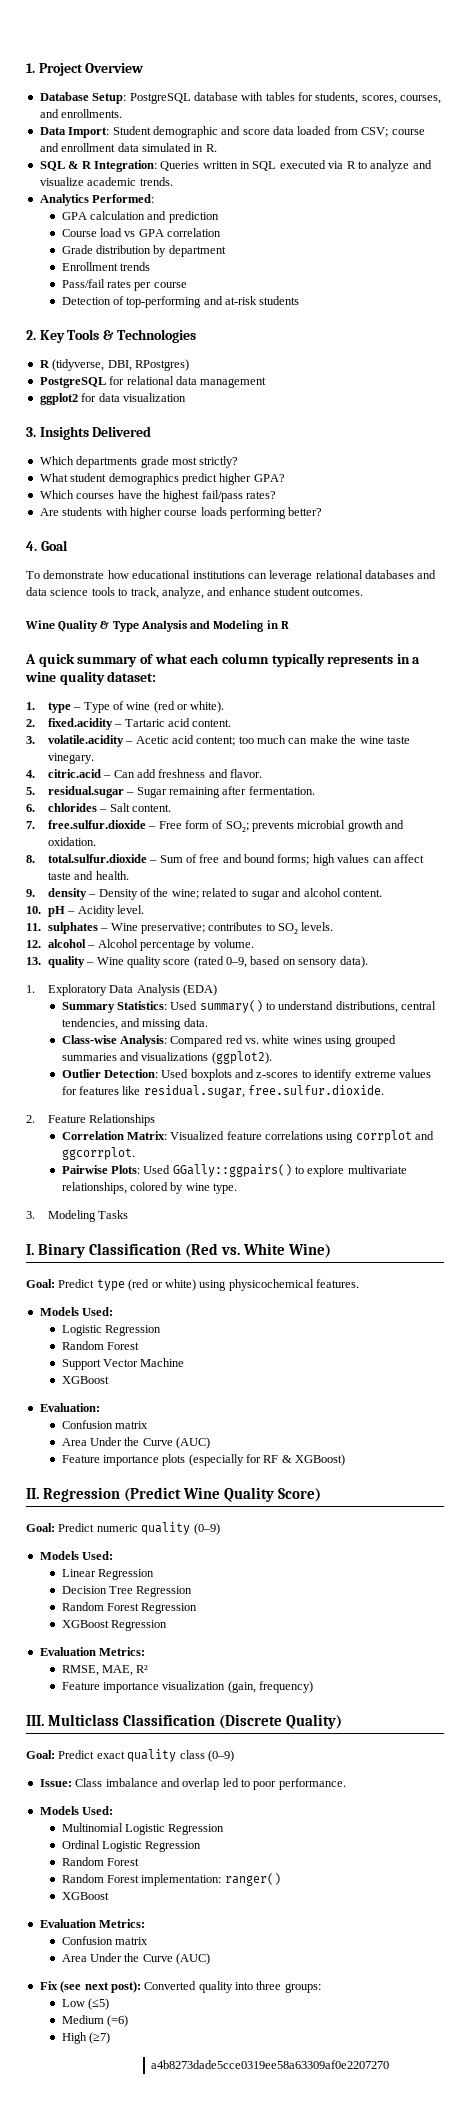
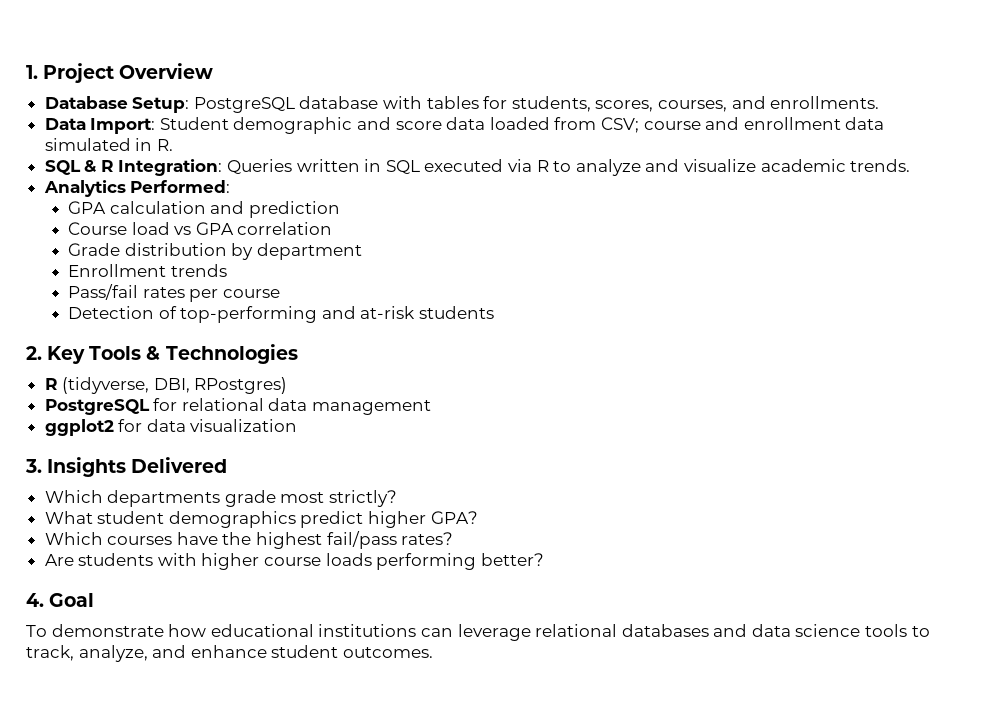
[25,620,289,632] [25,653,421,667] [25,671,157,685] [26,701,225,713] [26,718,232,730] [26,735,410,747] [47,753,94,764] [26,769,263,778] [26,786,315,798] [26,803,171,812] [26,820,405,832] [47,837,96,846] [26,854,424,866] [47,871,129,880] [26,888,382,900] [26,905,144,917] [26,922,334,934] [26,939,254,951] [26,956,368,968] [26,984,217,996] [61,1000,437,1013] [61,1018,208,1030] [61,1035,396,1047] [61,1051,272,1064] [61,1069,431,1081] [61,1085,385,1098] [26,1114,156,1126] [61,1130,435,1143] [61,1147,135,1160] [61,1164,407,1177] [61,1182,238,1194] [26,1210,129,1222] [26,1243,332,1258] [26,1279,359,1291] [39,1307,114,1316] [61,1325,161,1336] [61,1341,139,1350] [61,1358,185,1370] [61,1376,109,1384] [39,1403,100,1412] [61,1420,148,1429] [61,1437,211,1449] [61,1454,346,1466] [26,1487,322,1502] [26,1522,220,1535] [39,1551,114,1560] [61,1569,154,1580] [61,1586,193,1597] [61,1602,198,1614] [61,1620,167,1631] [39,1647,146,1656] [61,1665,149,1676] [61,1681,314,1693] [26,1714,343,1729] [26,1749,234,1762] [39,1778,346,1790] [39,1806,114,1815] [61,1823,225,1835] [61,1840,202,1852] [61,1857,139,1866] [61,1873,281,1886] [61,1892,109,1900] [39,1919,146,1928] [61,1936,148,1945] [61,1953,211,1965] [39,1981,321,1993] [61,1998,109,2010] [61,2015,128,2027] [61,2032,110,2044] [151,2060,390,2069] // Wine Quality & Type Analysis and Modeling in R // A quick summary of what each column typically represents in a wine quality dataset: // 1. type – Type of wine (red or white). // 2. fixed.acidity – Tartaric acid content. // 3. volatile.acidity – Acetic acid content; too much can make the wine taste vinegary. // 4. citric.acid – Can add freshness and flavor. // 5. residual.sugar – Sugar remaining after fermentation. // 6. chlorides – Salt content. // 7. free.sulfur.dioxide – Free form of SO₂; prevents microbial growth and oxidation. // 8. total.sulfur.dioxide – Sum of free and bound forms; high values can affect taste and health. // 9. density – Density of the wine; related to sugar and alcohol content. // 10. pH – Acidity level. // 11. sulphates – Wine preservative; contributes to SO₂ levels. // 12. alcohol – Alcohol percentage by volume. // 13. quality – Wine quality score (rated 0–9, based on sensory data). // 1. Exploratory Data Analysis (EDA) // Summary Statistics: Used summary() to understand distributions, central tendencies, and missing data. // Class-wise Analysis: Compared red vs. white wines using grouped summaries and visualizations (ggplot2). // Outlier Detection: Used boxplots and z-scores to identify extreme values for features like residual.sugar, free.sulfur.dioxide. // 2. Feature Relationships // Correlation Matrix: Visualized feature correlations using corrplot and ggcorrplot. // Pairwise Plots: Used GGally::ggpairs() to explore multivariate relationships, colored by wine type. // 3. Modeling Tasks // I. Binary Classification (Red vs. White Wine) // Goal: Predict type (red or white) using physicochemical features. // Models Used: // Logistic Regression // Random Forest // Support Vector Machine // XGBoost // Evaluation: // Confusion matrix // Area Under the Curve (AUC) // Feature importance plots (especially for RF & XGBoost) // II. Regression (Predict Wine Quality Score) // Goal: Predict numeric quality (0–9) // Models Used: // Linear Regression // Decision Tree Regression // Random Forest Regression // XGBoost Regression // Evaluation Metrics: // RMSE, MAE, R² // Feature importance visualization (gain, frequency) // III. Multiclass Classification (Discrete Quality) // Goal: Predict exact quality class (0–9) // Issue: Class imbalance and overlap led to poor performance. // Models Used: // Multinomial Logistic Regression // Ordinal Logistic Regression // Random Forest // Random Forest implementation: ranger() // XGBoost // Evaluation Metrics: // Confusion matrix // Area Under the Curve (AUC) // Fix (see next post): Converted quality into three groups: // Low (≤5) // Medium (=6) // High (≥7) // a4b8273dade5cce0319ee58a63309af0e2207270 -> (433, 652) none

